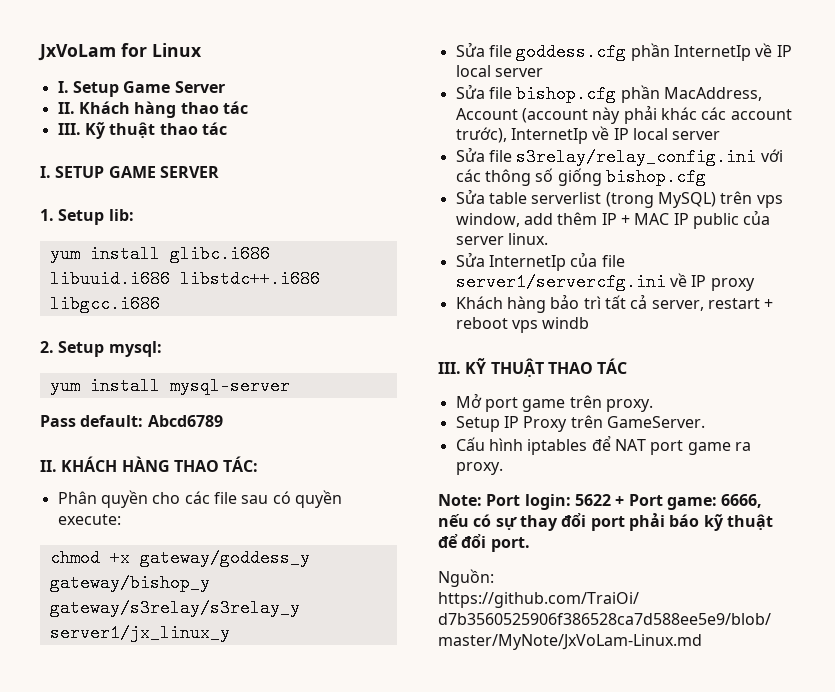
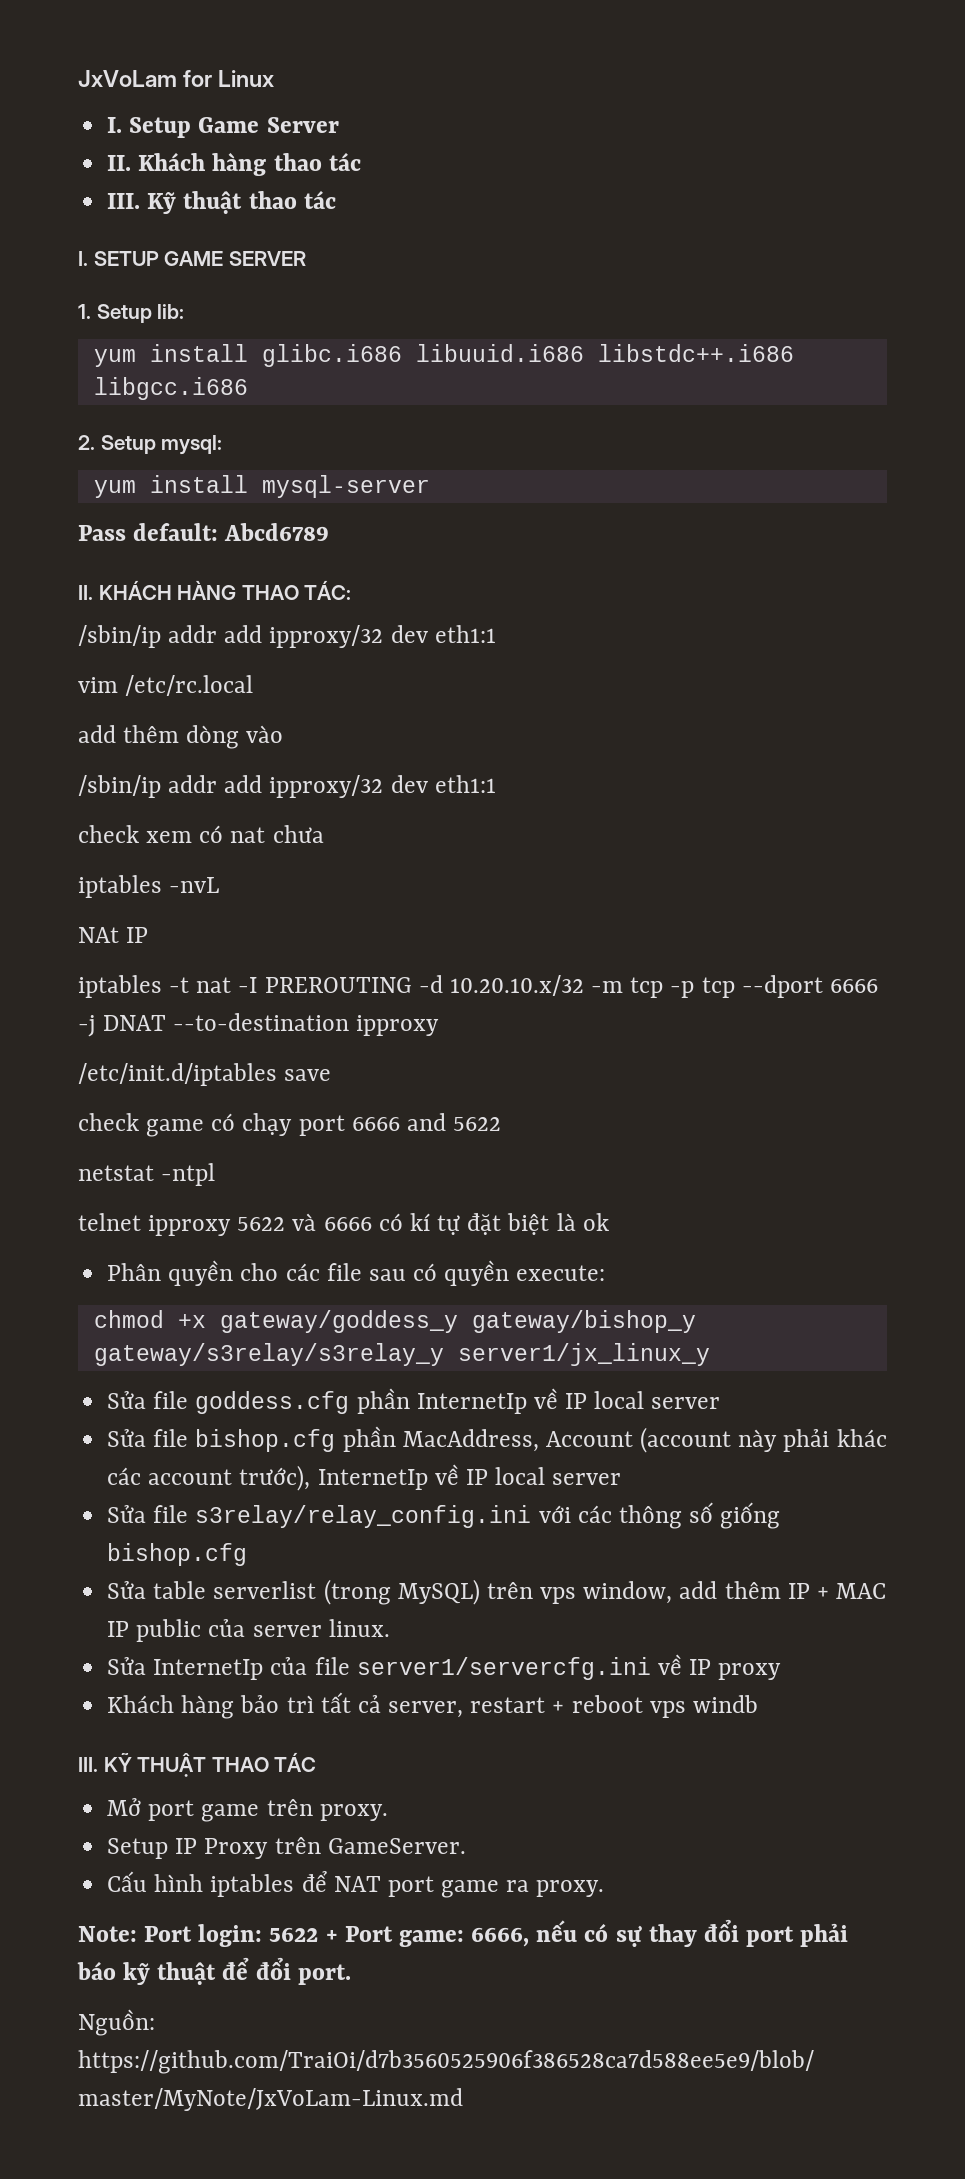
(259, 464) none -> [78,625,496,648] [78,675,254,696] [78,725,284,749] [78,775,496,798] [78,825,324,843] [78,875,220,898] [78,927,149,943] [78,975,878,998] [78,1013,440,1037] [78,1063,332,1086] [78,1113,502,1137] [78,1163,216,1186] [78,1213,609,1236] // /sbin/ip addr add ipproxy/32 dev eth1:1 // vim /etc/rc.local // add thêm dòng vào // /sbin/ip addr add ipproxy/32 dev eth1:1 // check xem có nat chưa // iptables -nvL // NAt IP // iptables -t nat -I PREROUTING -d 10.20.10.x/32 -m tcp -p tcp --dport 6666 -j DNAT --to-destination ipproxy // /etc/init.d/iptables save // check game có chạy port 6666 and 5622 // netstat -ntpl // telnet ipproxy 5622 và 6666 có kí tự đặt biệt là ok

